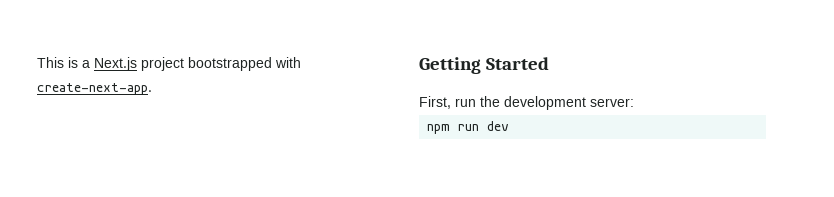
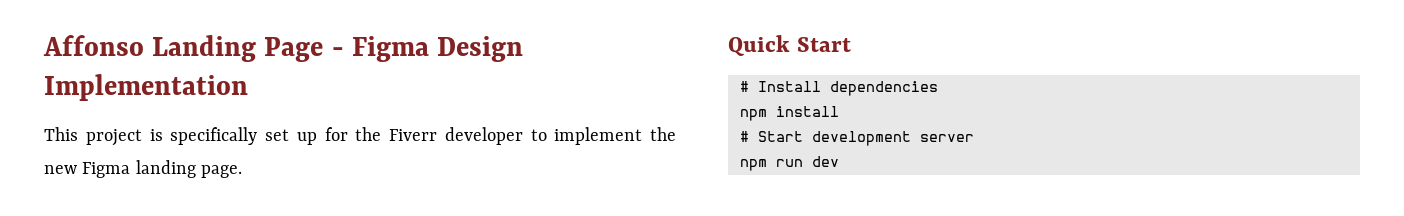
[37,57,301,71] [37,83,152,95] [419,57,550,74] [419,96,634,110] This is a Next.js project bootstrapped with create-next-app. // Getting Started // First, run the development server: -> [43,35,524,62] [44,74,248,101] [44,127,676,146] [44,160,242,178] [728,35,852,56] [739,81,938,96] [739,106,839,121] [739,131,974,146] Affonso Landing Page - Figma Design Implementation // This project is specifically set up for the Fiverr developer to implement the new Figma landing page. // Quick Start // # Install dependencies // npm install // # Start development server

